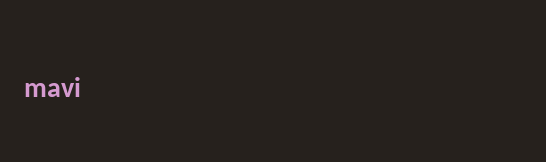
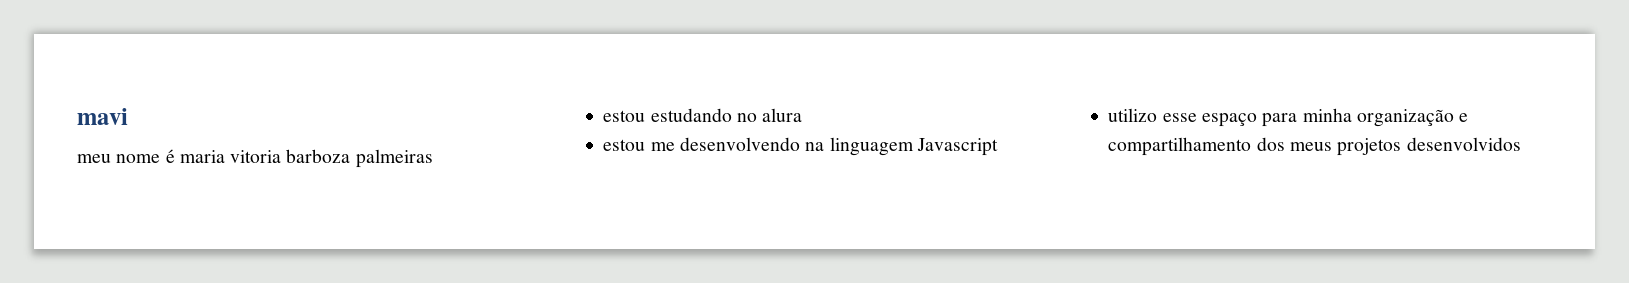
(81, 87) none -> [77,149,433,168] [603,108,803,122] [603,137,998,156] [1108,108,1469,127] [1108,137,1521,156] // meu nome é maria vitoria barboza palmeiras // estou estudando no alura // estou me desenvolvendo na linguagem Javascript // utilizo esse espaço para minha organização e compartilhamento dos meus projetos desenvolvidos

